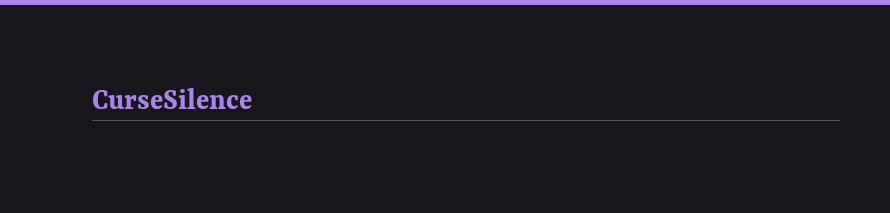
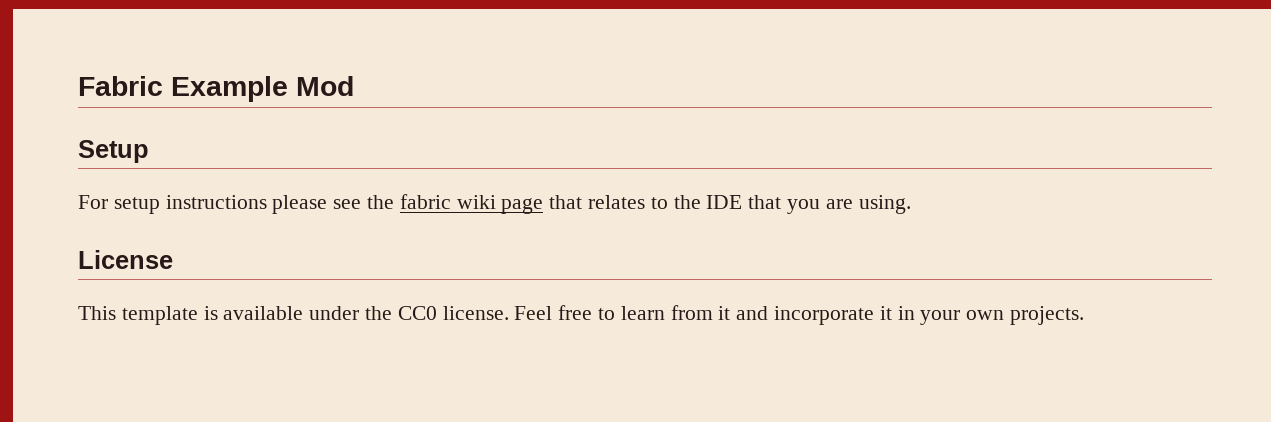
[92,88,252,109] CurseSilence -> [78,76,354,102] [78,140,149,163] [78,194,911,214] [78,250,173,269] [78,305,1085,325] Fabric Example Mod // Setup // For setup instructions please see the fabric wiki page that relates to the IDE that you are using. // License // This template is available under the CC0 license. Feel free to learn from it and incorporate it in your own projects.

